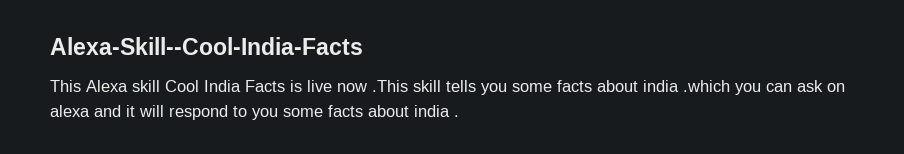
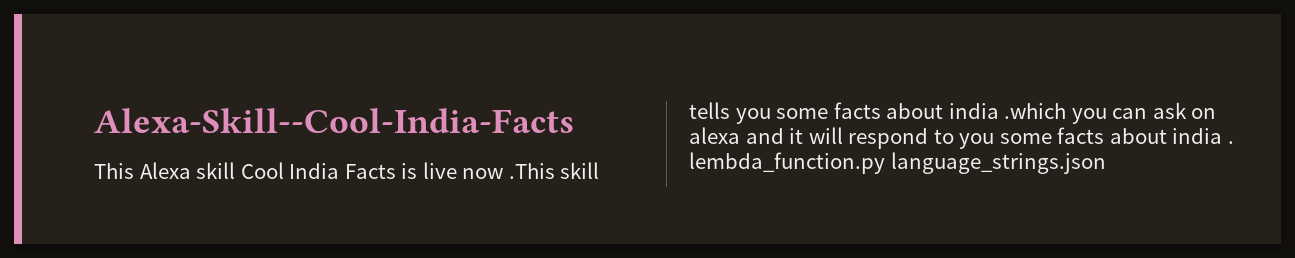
(459, 116) none -> [689,152,1106,174] lembda_function.py language_strings.json

